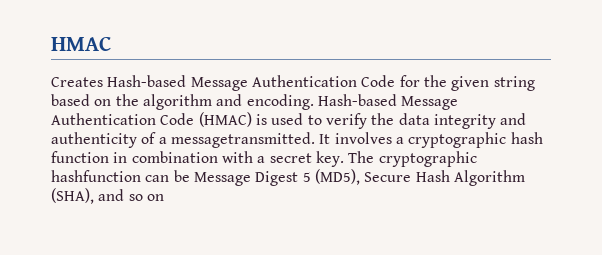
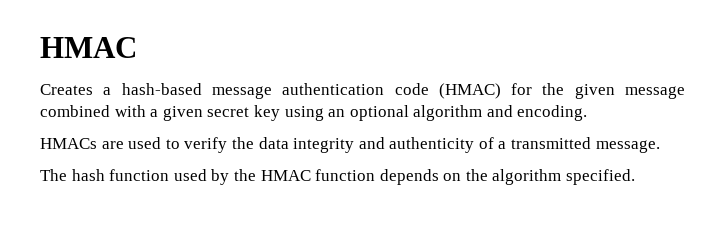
[107,75,535,91] [51,94,459,110] [51,112,267,127] Hash-based Message Authentication Code for the given string based on the algorithm and encoding. Hash-based Message Authentication Code (HMAC) is -> [103,83,685,99] [40,105,588,121] [40,138,124,149] a hash-based message authentication code (HMAC) for the given message combined with a given secret key using an optional algorithm and encoding. // HMACs are
[170,132,543,148] [51,151,477,167] [51,169,525,186] [51,188,164,204] messagetransmitted. It involves a cryptographic hash function in combination with a secret key. The cryptographic hashfunction can be Message Digest 5 (MD5), Secure Hash Algorithm (SHA), and so on -> [511,137,660,153] [40,169,636,185] transmitted message. // The hash function used by the HMAC function depends on the algorithm specified.

